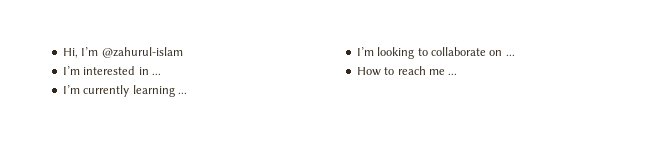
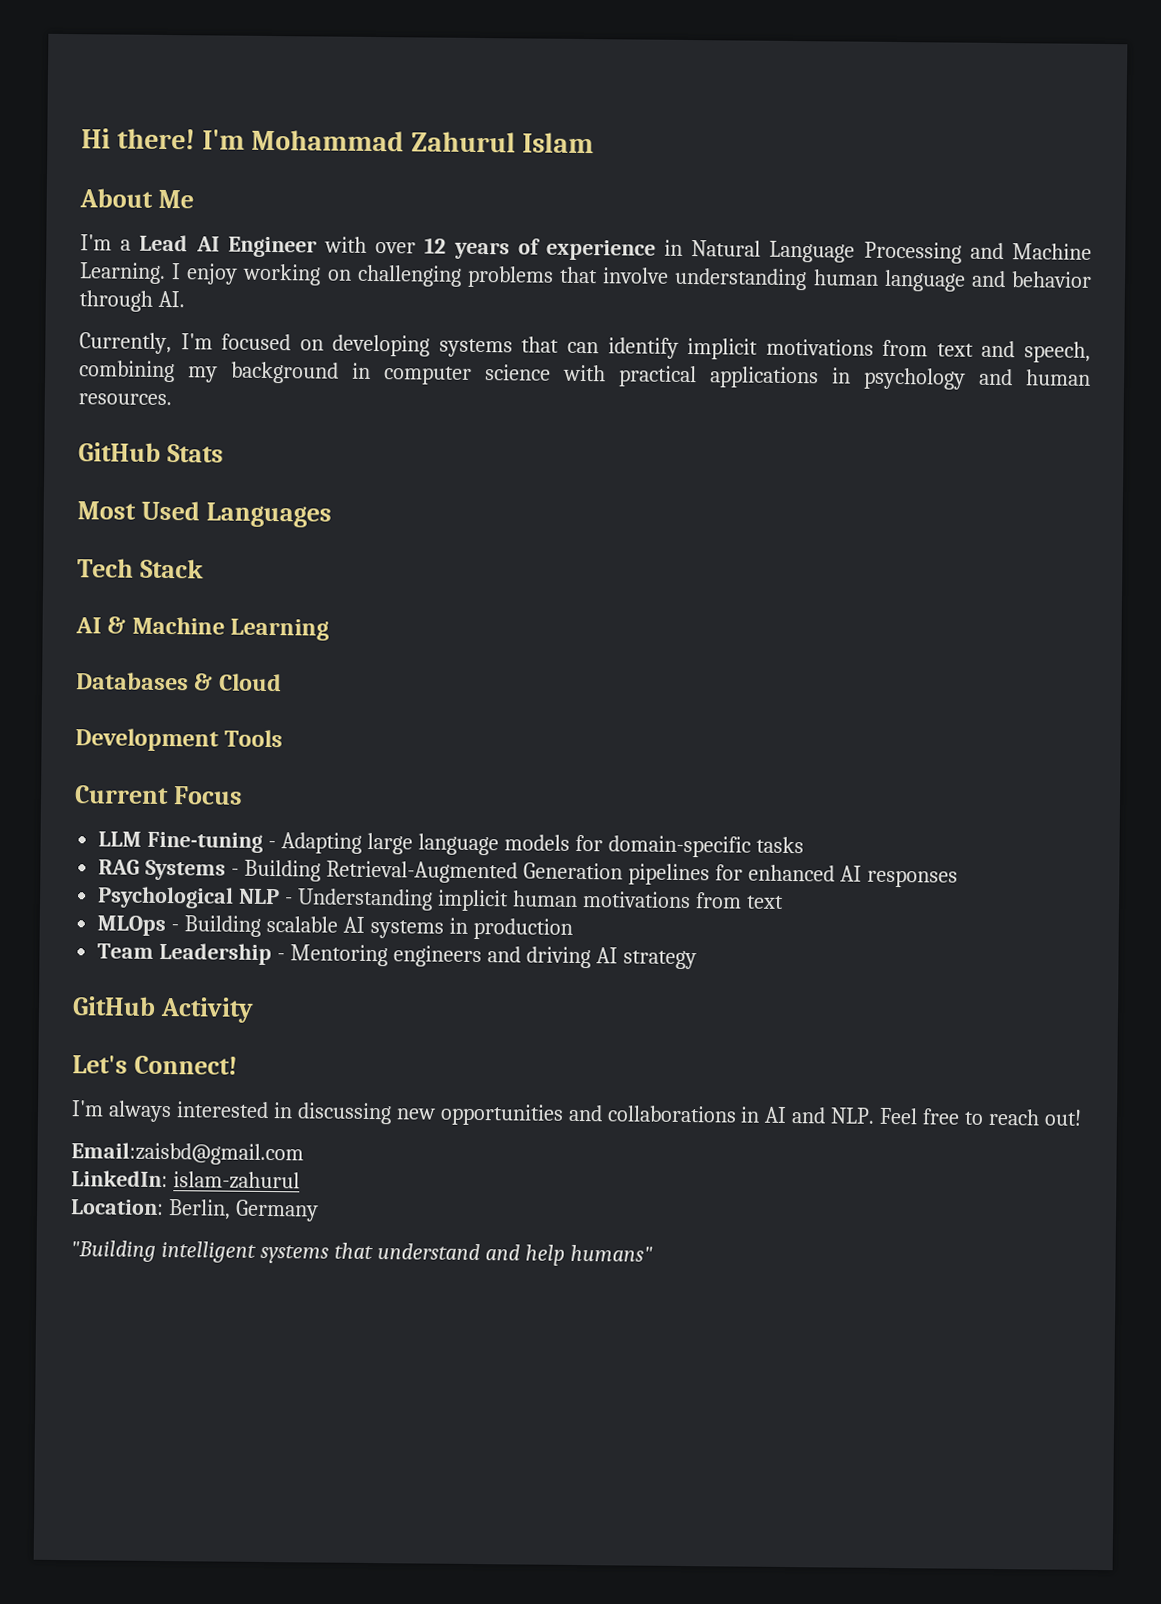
[62,47,183,58] [62,66,161,75] [62,85,187,97] [356,47,515,59] [356,66,458,76] Hi, I’m @zahurul-islam // I’m interested in ... // I’m currently learning ... // I’m looking to collaborate on ... // How to reach me ... -> [81,128,595,154] [79,188,194,209] [80,234,1092,264] [79,262,1093,292] [79,290,185,312] [79,332,1091,363] [79,360,1091,390] [78,393,172,406] [78,442,224,463] [77,500,332,528] [77,558,204,579] [75,616,330,641] [76,672,282,692] [75,728,284,752] [74,785,243,805] [98,831,804,858] [98,859,958,888] [97,886,784,912] [97,915,573,940] [97,942,697,970] [72,996,254,1023] [72,1055,238,1075] [71,1100,1082,1126] [71,1142,304,1166] [71,1170,300,1190] [71,1199,319,1222] [70,1240,653,1266] Hi there! I'm Mohammad Zahurul Islam // About Me // I'm a Lead AI Engineer with over 12 years of experience in Natural Language Processing and Machine Learning. I enjoy working on challenging problems that involve understanding human language and behavior through AI. // Currently, I'm focused on developing systems that can identify implicit motivations from text and speech, combining my background in computer science with practical applications in psychology and human resources. // GitHub Stats // Most Used Languages // Tech Stack // AI & Machine Learning // Databases & Cloud // Development Tools // Current Focus // LLM Fine-tuning - Adapting large language models for domain-specific tasks // RAG Systems - Building Retrieval-Augmented Generation pipelines for enhanced AI responses // Psychological NLP - Understanding implicit human motivations from text // MLOps - Building scalable AI systems in production // Team Leadership - Mentoring engineers and driving AI strategy // GitHub Activity // Let's Connect! // I'm always interested in discussing new opportunities and collaborations in AI and NLP. Feel free to reach out! // Email:zaisbd@gmail.com // LinkedIn: islam-zahurul // Location: Berlin, Germany // "Building intelligent systems that understand and help humans"

